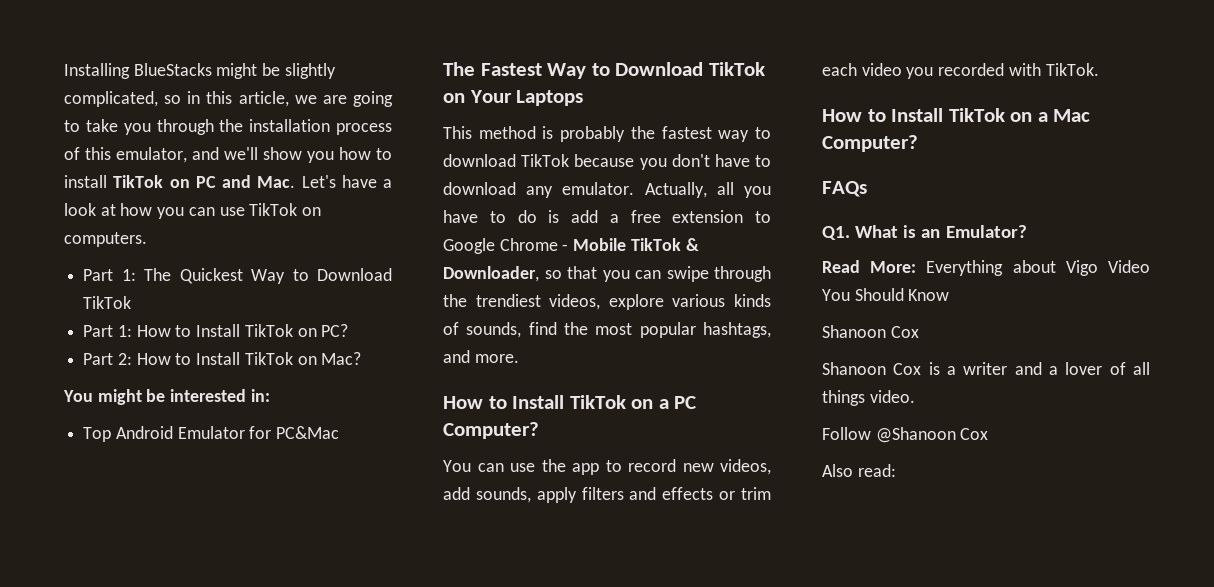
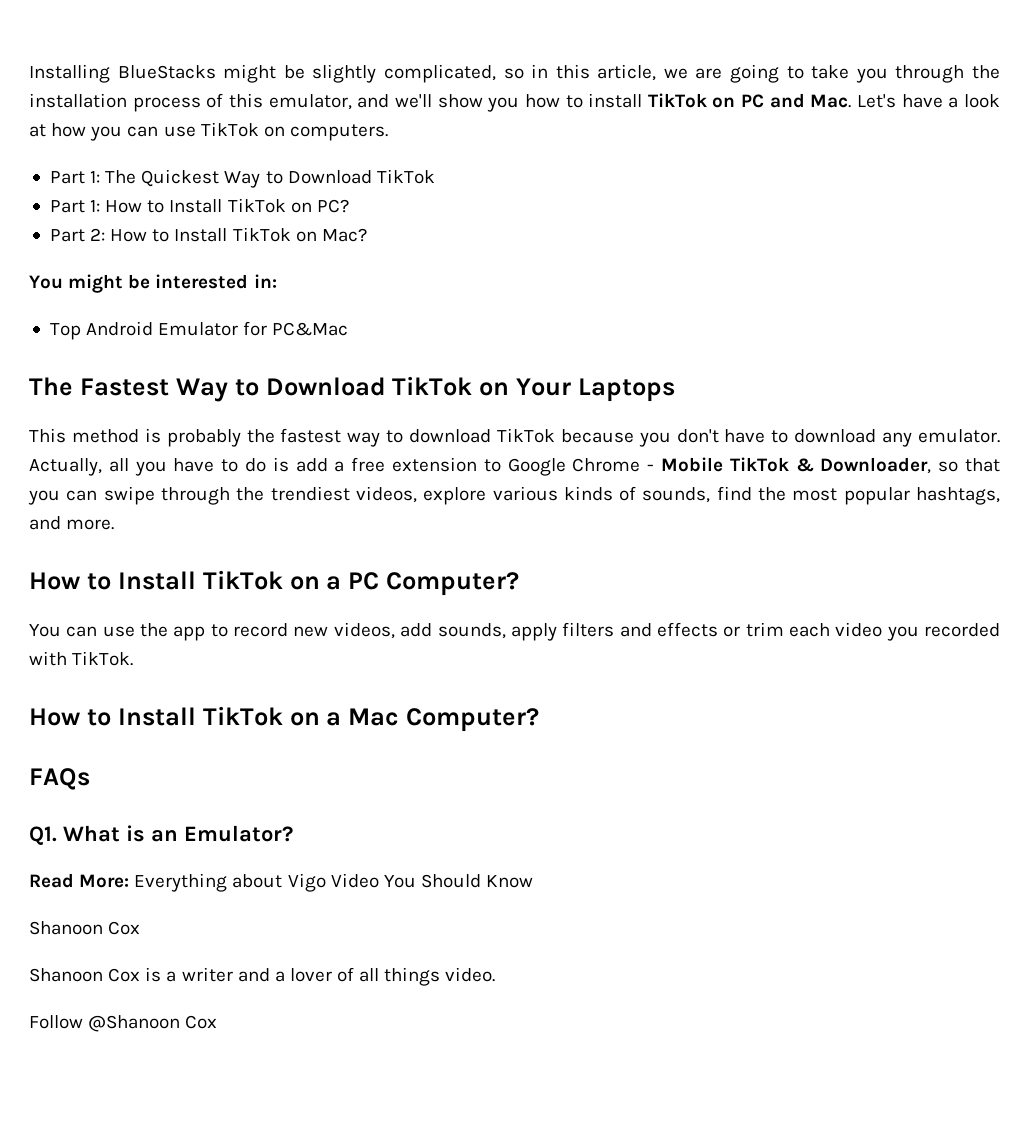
[822,464,896,477] // Also read: -> (218, 1022) none

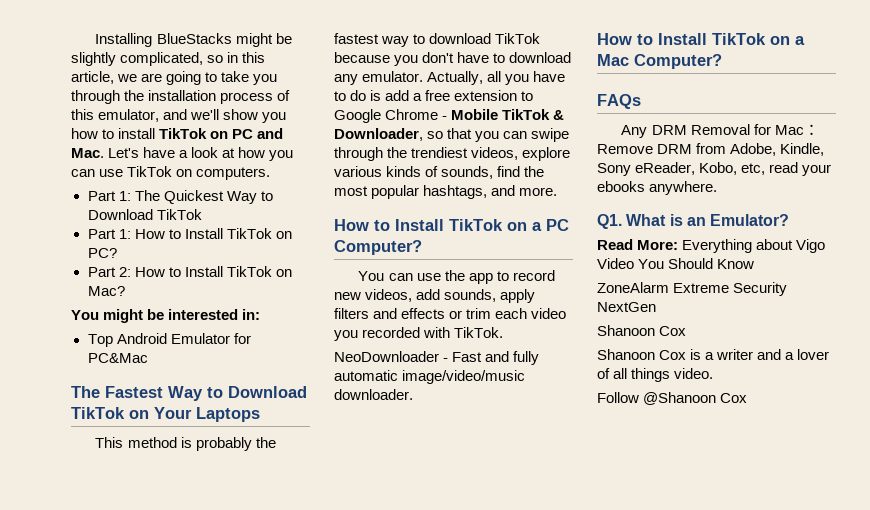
(134, 658) none -> [334,351,540,365] [334,370,526,384] [334,389,413,400] // NeoDownloader - Fast and fully automatic image/video/music downloader.
(90, 779) none -> [621,124,819,138] [597,143,825,156] [597,162,832,176] [597,181,718,195] // Any DRM Removal for Mac：Remove DRM from Adobe, Kindle, Sony eReader, Kobo, etc, read your ebooks anywhere.
(534, 881) none -> [597,282,788,296] [597,302,656,312] // ZoneAlarm Extreme Security NextGen

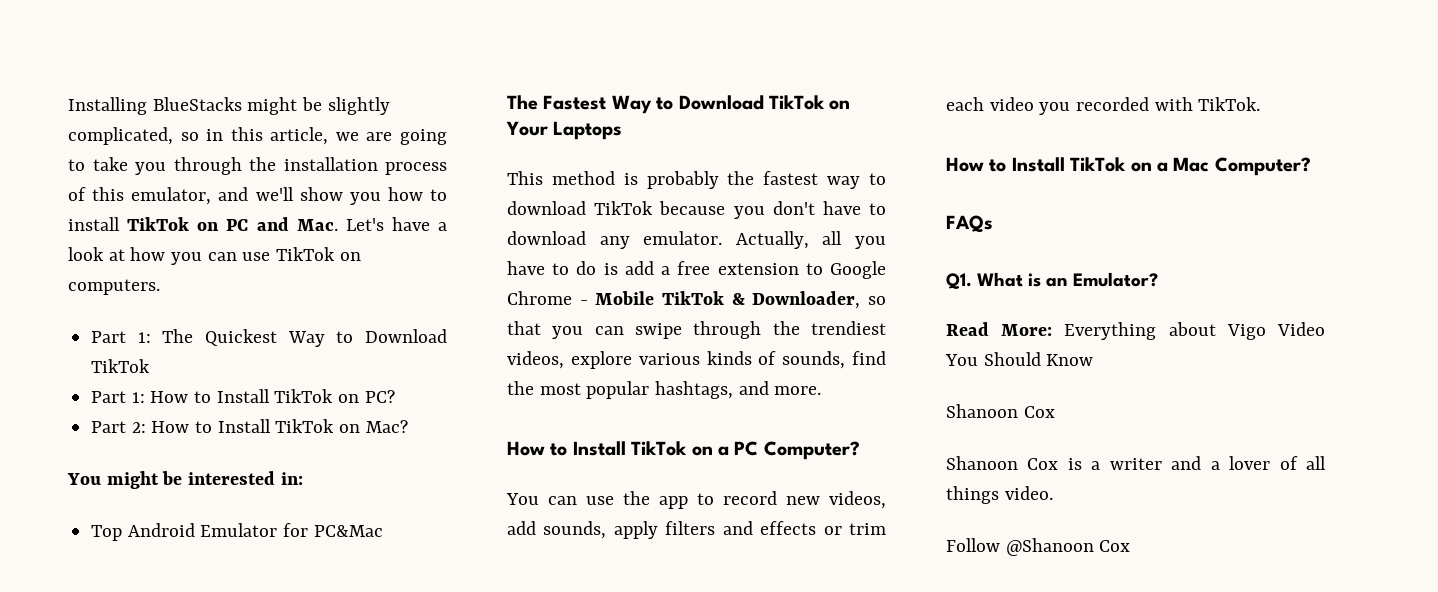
[334,351,540,365] [334,370,526,384] [334,389,413,400] // NeoDownloader - Fast and fully automatic image/video/music downloader. -> (1261, 104) none
[621,124,819,138] [597,143,825,156] [597,162,832,176] [597,181,718,195] // Any DRM Removal for Mac：Remove DRM from Adobe, Kindle, Sony eReader, Kobo, etc, read your ebooks anywhere. -> (993, 224) none
[597,282,788,296] [597,302,656,312] // ZoneAlarm Extreme Security NextGen -> (1094, 360) none

